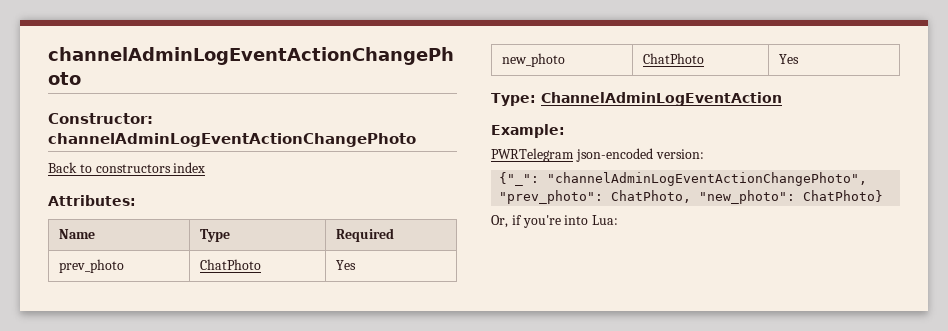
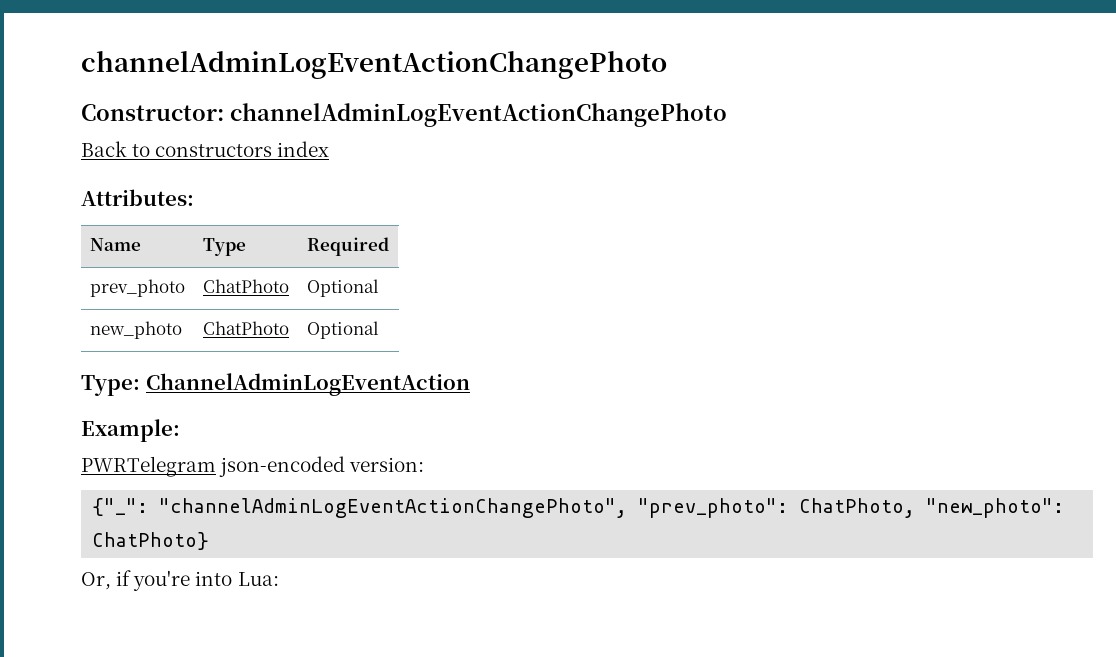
[336,260,357,270] Yes -> [306,279,379,297] Optional
[779,54,800,64] Yes -> [306,321,379,339] Optional

